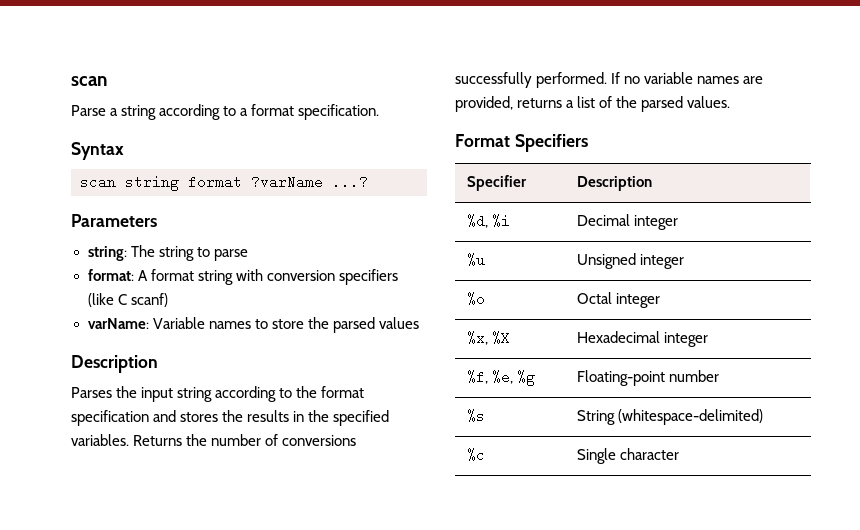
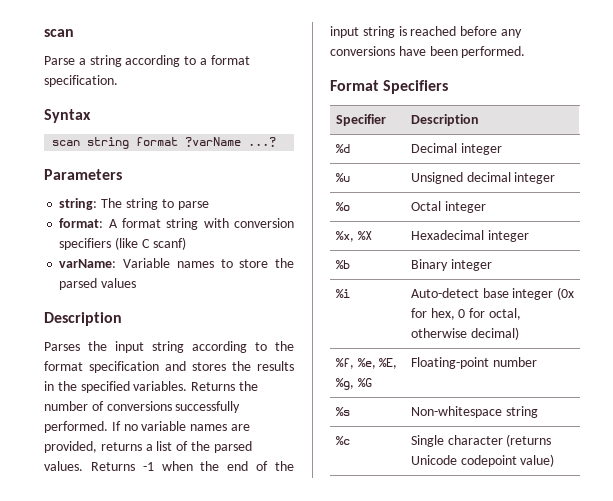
(731, 102) none -> [90,461,294,471] [330,26,522,38] [330,46,526,58] Returns -1 when the end of the input string is reached before any conversions have been performed.
[466,214,510,228] %d, %i -> [335,144,350,153] %d
(636, 261) none -> [466,172,511,182] decimal
(708, 339) none -> [335,260,350,269] [410,259,492,271] [335,289,350,298] [410,287,575,300] [410,308,521,320] [410,327,519,340] // %b | Binary integer // %i | Auto-detect base integer (0x for hex, 0 for octal, otherwise decimal)
[516,370,535,386] %g -> [379,358,398,369] [335,378,372,390] %E, %g, %G
[576,409,763,425] String (whitespace-delimited) -> [410,406,538,418] Non-whitespace string
(679, 454) none -> [506,434,552,447] [410,454,555,467] (returns Unicode codepoint value)

